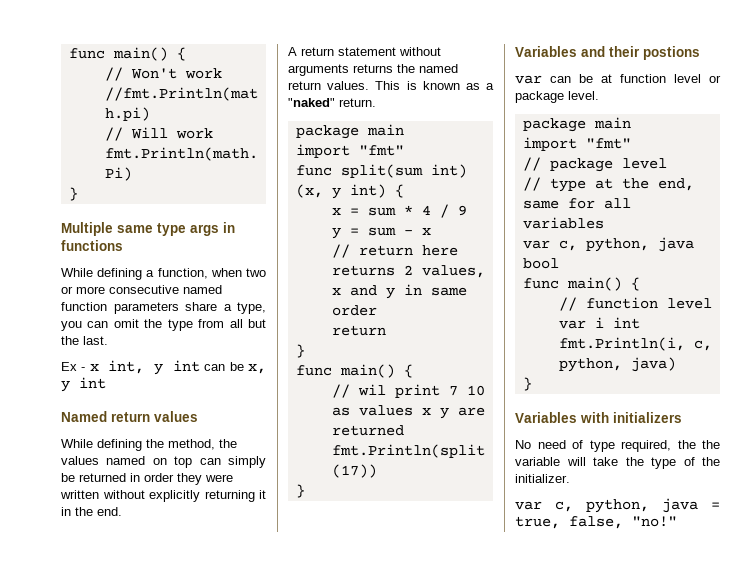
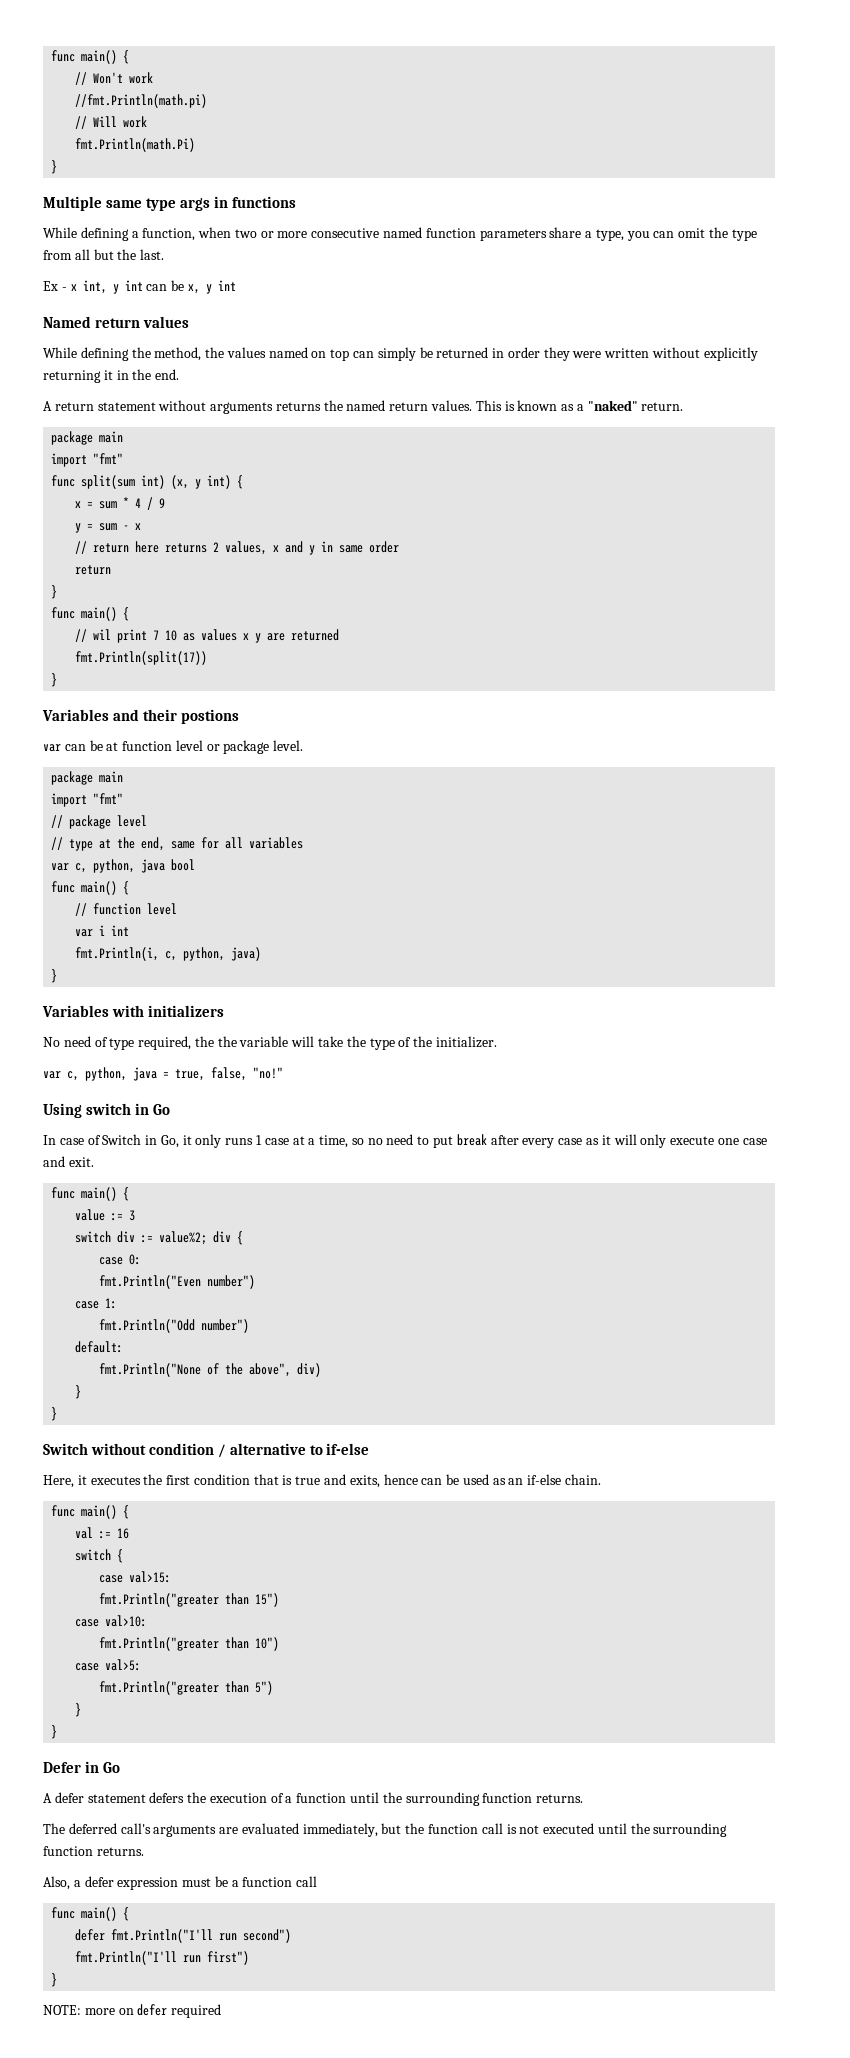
(677, 521) none -> [43,1103,170,1118] [43,1134,767,1148] [43,1156,94,1167] [51,1187,130,1201] [75,1209,136,1221] [75,1231,244,1245] [99,1254,142,1265] [99,1275,256,1289] [75,1298,118,1309] [99,1319,250,1333] [75,1341,124,1353] [99,1363,322,1377] [75,1385,82,1399] [51,1407,58,1421] [43,1443,370,1458] [43,1474,602,1488] [51,1505,130,1519] [75,1527,130,1539] [75,1549,124,1563] [99,1571,172,1583] [99,1593,280,1607] [75,1615,148,1627] [99,1637,280,1651] [75,1659,142,1671] [99,1681,274,1695] [75,1703,82,1717] [51,1725,58,1739] [43,1761,120,1773] [43,1792,584,1806] [43,1823,728,1837] [43,1846,144,1856] [43,1876,318,1890] [51,1907,130,1921] [75,1929,292,1943] [75,1951,250,1965] [51,1973,58,1987] [43,2004,222,2018] // Using switch in Go // In case of Switch in Go, it only runs 1 case at a time, so no need to put break after every case as it will only execute one case and exit. // func main() { // value := 3 // switch div := value%2; div { // case 0: // fmt.Println("Even number") // case 1: // fmt.Println("Odd number") // default: // fmt.Println("None of the above", div) // } // } // Switch without condition / alternative to if-else // Here, it executes the first condition that is true and exits, hence can be used as an if-else chain. // func main() { // val := 16 // switch { // case val>15: // fmt.Println("greater than 15") // case val>10: // fmt.Println("greater than 10") // case val>5: // fmt.Println("greater than 5") // } // } // Defer in Go // A defer statement defers the execution of a function until the surrounding function returns. // The deferred call's arguments are evaluated immediately, but the function call is not executed until the surrounding function returns. // Also, a defer expression must be a function call // func main() { // defer fmt.Println("I'll run second") // fmt.Println("I'll run first") // } // NOTE: more on defer required

